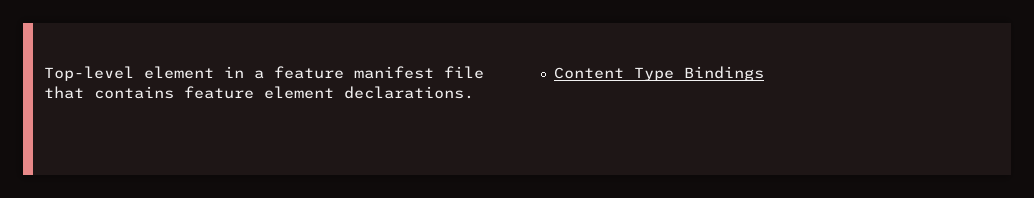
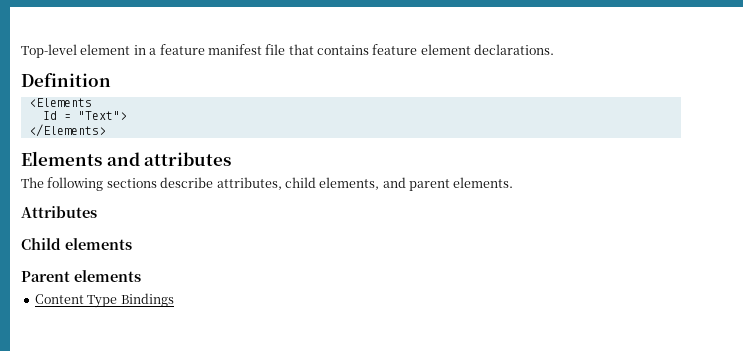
(474, 92) none -> [21,73,111,87] [28,98,92,107] [42,111,127,120] [28,124,106,137] [21,151,232,166] [21,177,514,191] [21,206,97,218] [21,238,132,250] [21,270,141,282] // Definition // <Elements // Id = "Text"> // </Elements> // Elements and attributes // The following sections describe attributes, child elements, and parent elements. // Attributes // Child elements // Parent elements

